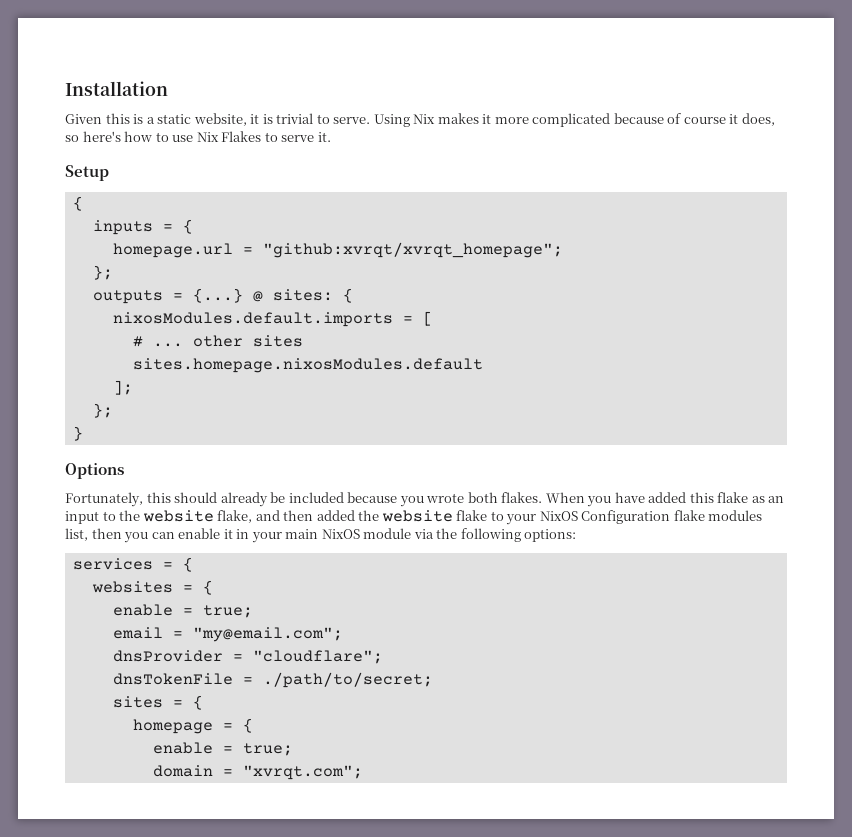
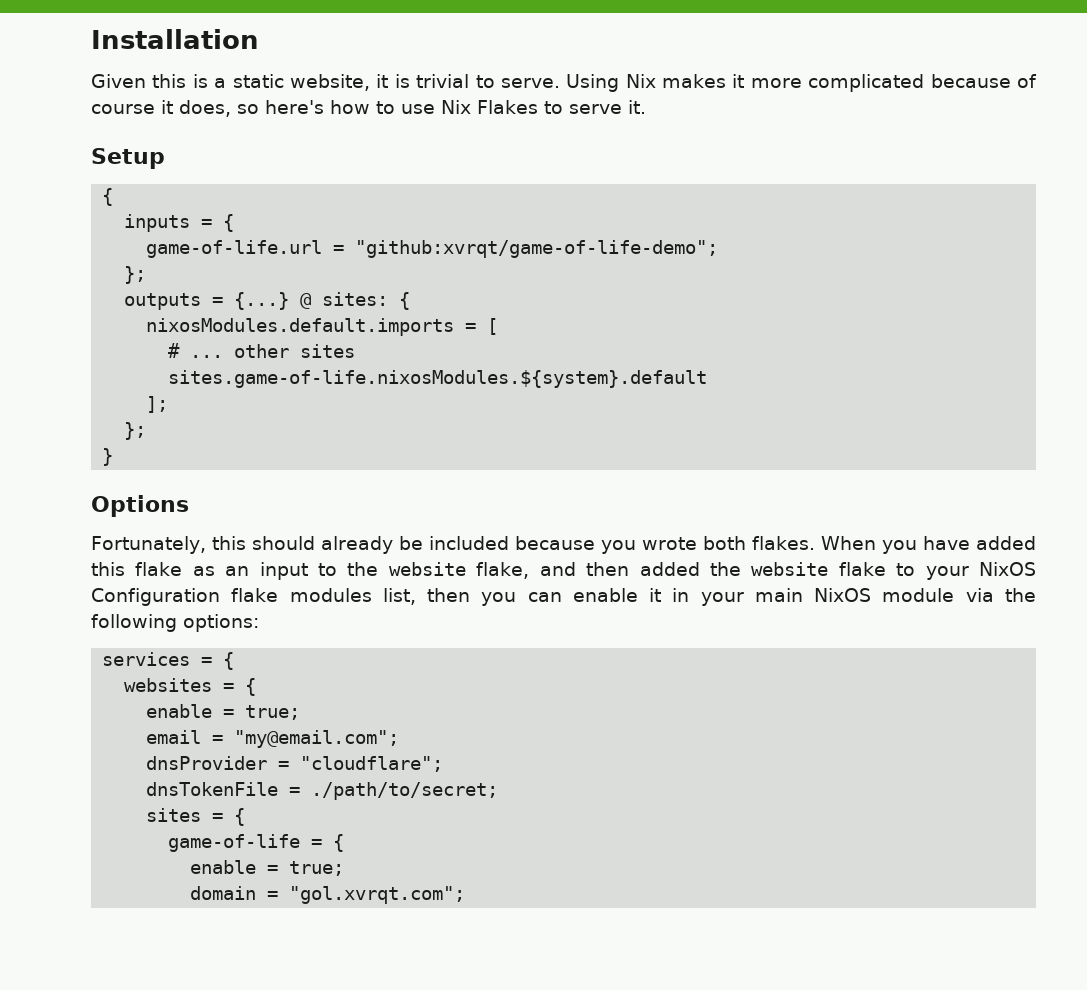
[112,242,563,258] homepage.url = "github:xvrqt/xvrqt_homepage"; -> [146,240,719,258] game-of-life.url = "github:xvrqt/game-of-life-demo";
[132,358,483,373] sites.homepage.nixosModules.default -> [168,370,708,388] sites.game-of-life.nixosModules.${system}.default
[132,719,213,734] homepage -> [168,834,301,852] game-of-life
[242,765,363,780] "xvrqt.com"; -> [289,886,466,904] "gol.xvrqt.com";

